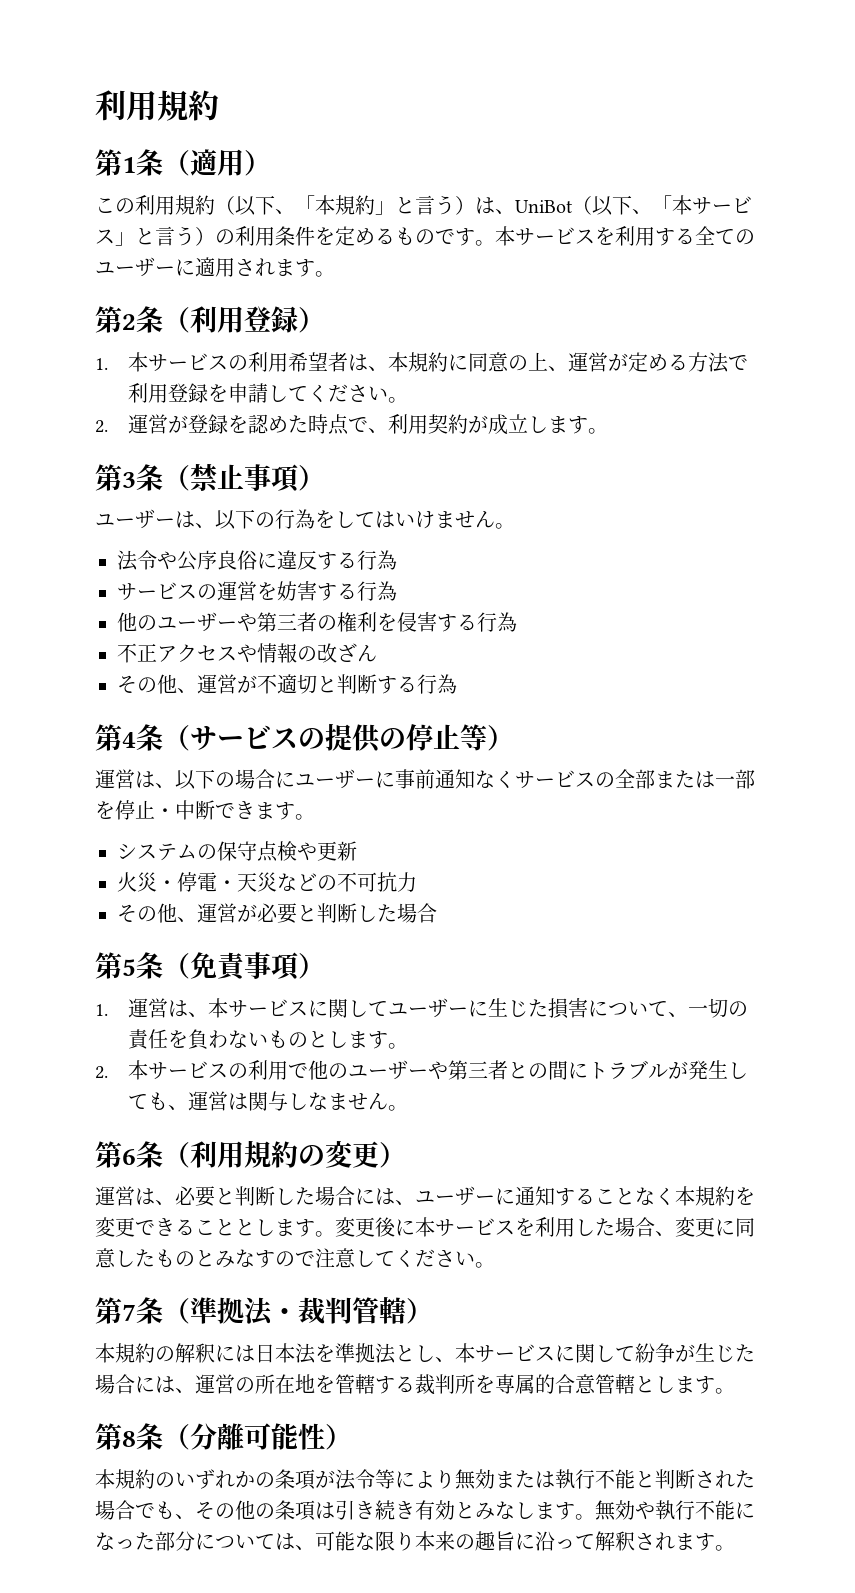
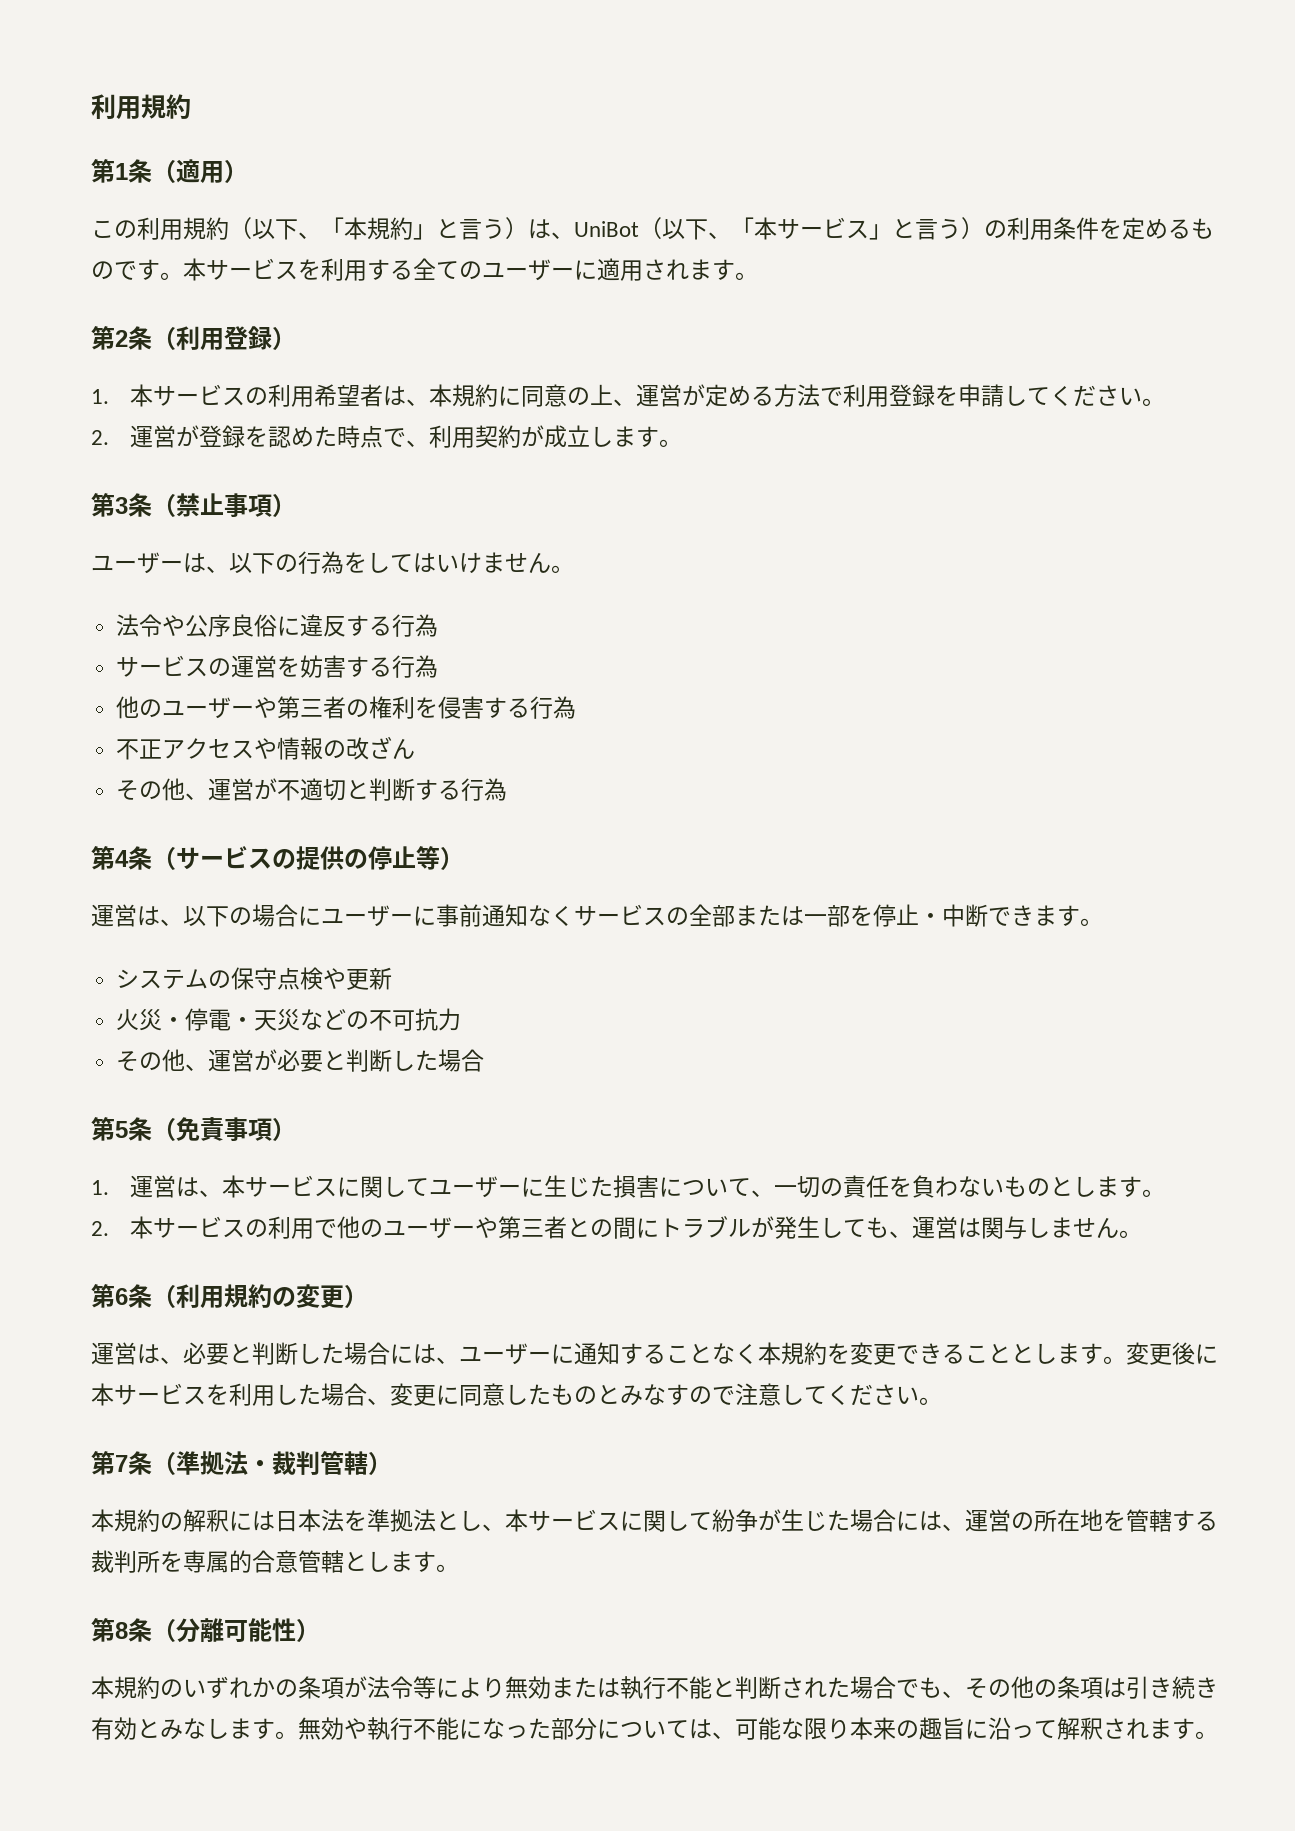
[308,1092,329,1110] な -> (1051, 1227) none

